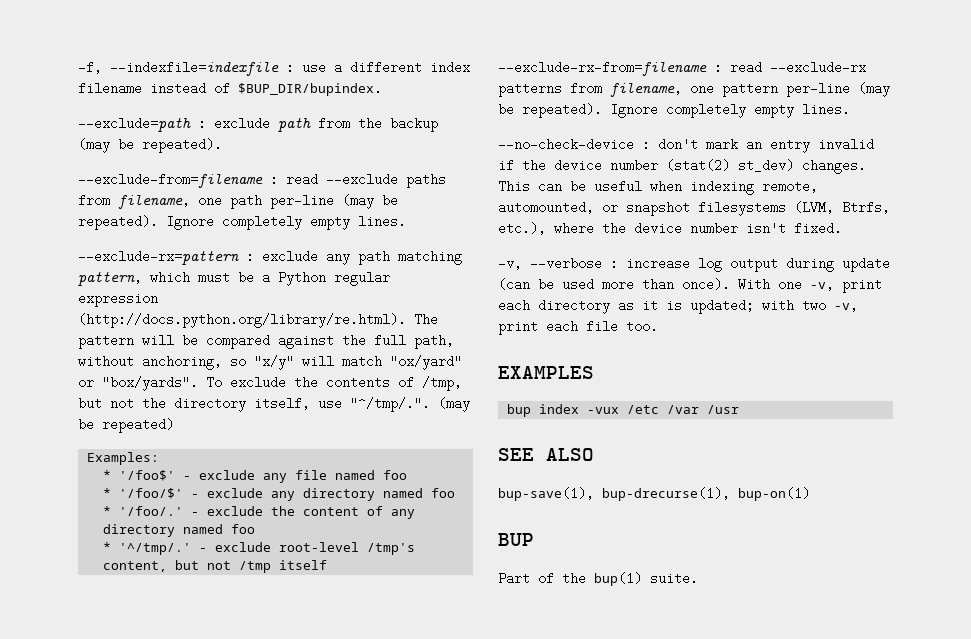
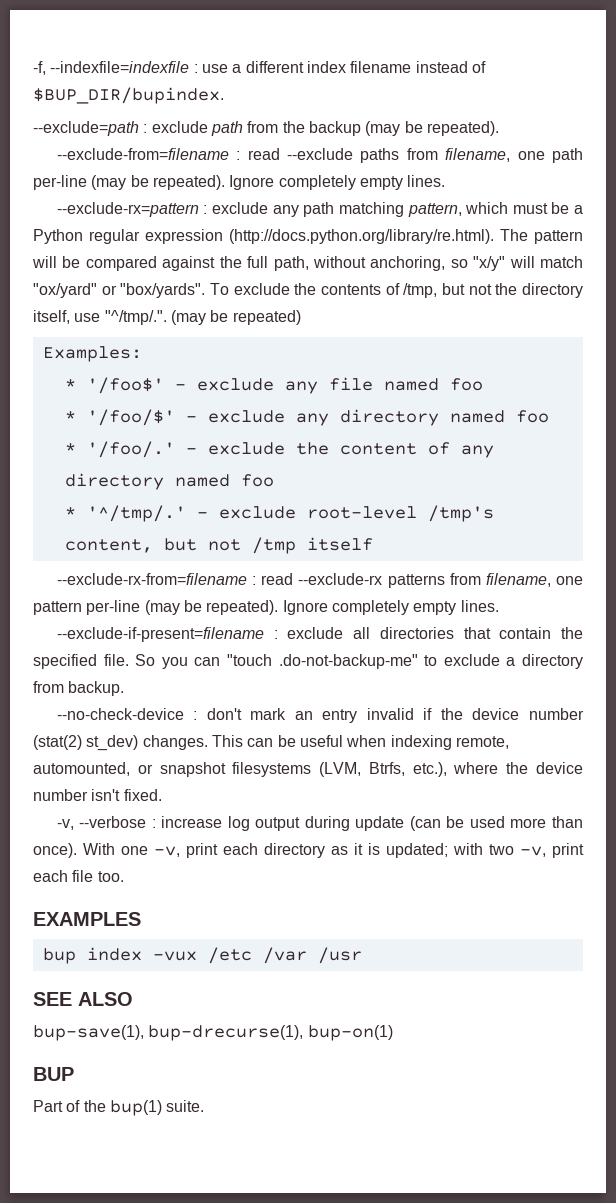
(850, 109) none -> [56,627,583,642] [33,654,583,669] [33,681,125,696] // --exclude-if-present=filename : exclude all directories that contain the specified file. So you can "touch .do-not-backup-me" to exclude a directory from backup.

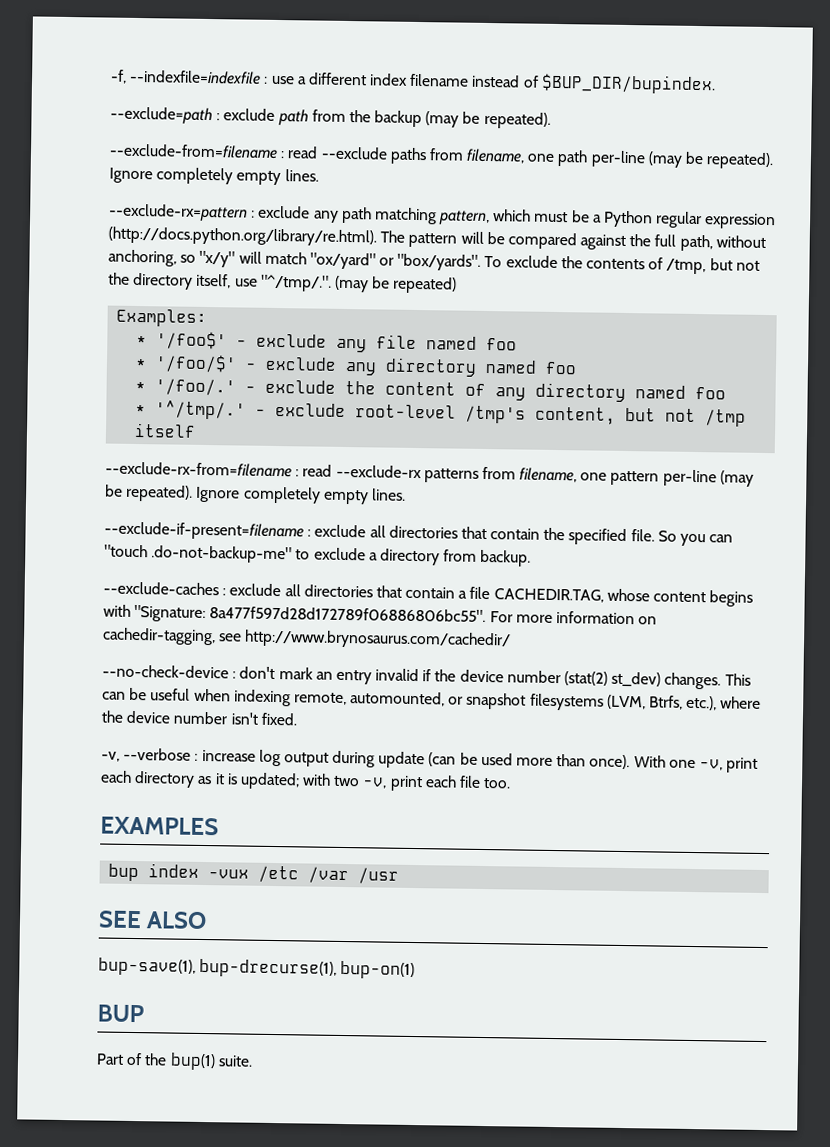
(125, 688) none -> [103,581,754,607] [103,604,658,625] [102,627,512,650] // --exclude-caches : exclude all directories that contain a file CACHEDIR.TAG, whose content begins with "Signature: 8a477f597d28d172789f06886806bc55". For more information on cachedir-tagging, see http://www.brynosaurus.com/cachedir/

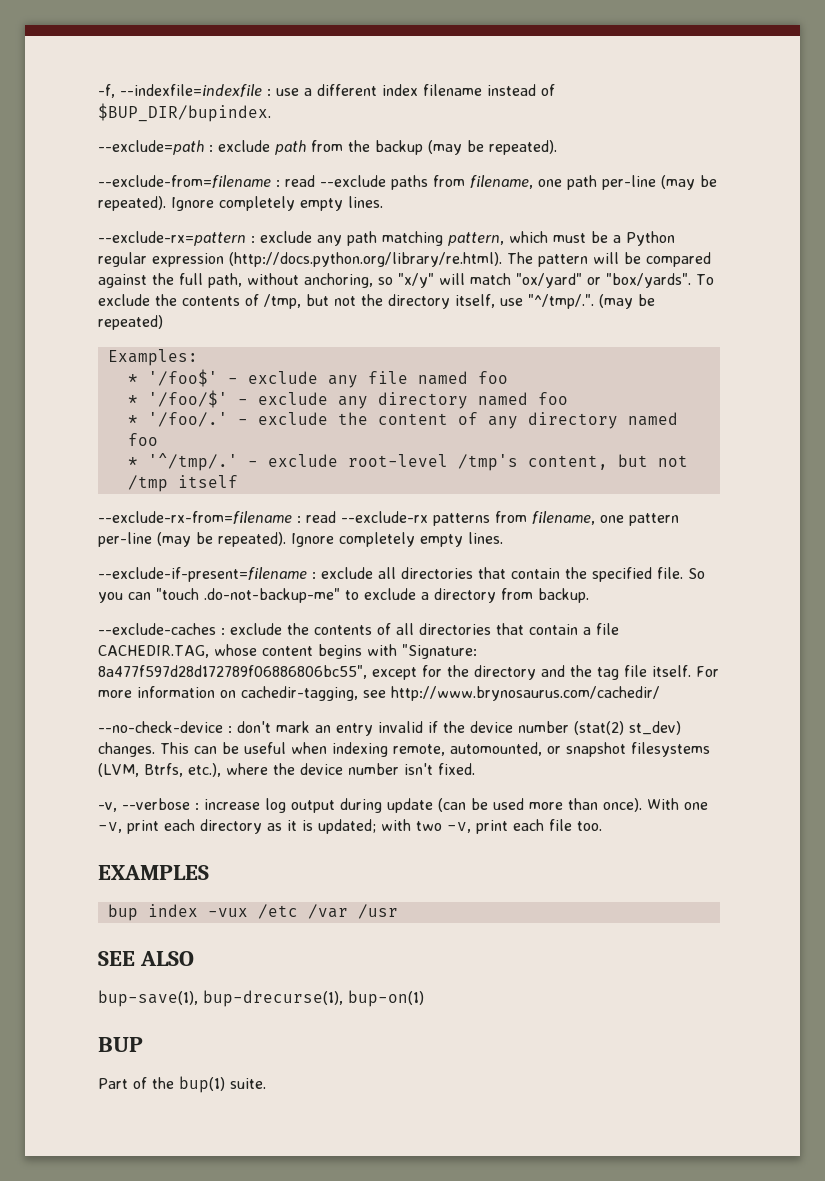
(282, 590) none -> [287,623,391,635] the contents of
[209,606,487,623] 8a477f597d28d172789f06886806bc55". -> [98,665,691,680] 8a477f597d28d172789f06886806bc55", except for the directory and the tag file itself.

